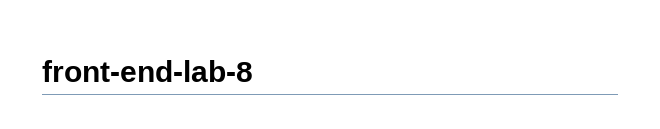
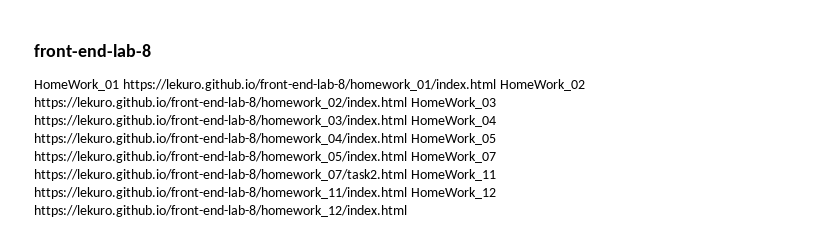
(253, 71) none -> [34,79,585,91] [34,97,496,109] [34,115,496,127] [34,133,496,145] [34,151,496,163] [34,169,496,181] [34,187,496,199] [34,205,407,217] // HomeWork_01 https://lekuro.github.io/front-end-lab-8/homework_01/index.html HomeWork_02 https://lekuro.github.io/front-end-lab-8/homework_02/index.html HomeWork_03 https://lekuro.github.io/front-end-lab-8/homework_03/index.html HomeWork_04 https://lekuro.github.io/front-end-lab-8/homework_04/index.html HomeWork_05 https://lekuro.github.io/front-end-lab-8/homework_05/index.html HomeWork_07 https://lekuro.github.io/front-end-lab-8/homework_07/task2.html HomeWork_11 https://lekuro.github.io/front-end-lab-8/homework_11/index.html HomeWork_12 https://lekuro.github.io/front-end-lab-8/homework_12/index.html

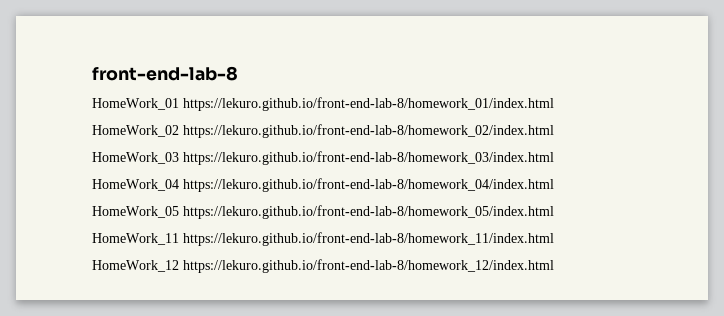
(496, 85) none -> (554, 104) //
(407, 103) none -> (554, 131) //
(407, 121) none -> (554, 158) //
(407, 139) none -> (554, 185) //
[410,151,496,163] [34,169,407,181] HomeWork_07 https://lekuro.github.io/front-end-lab-8/homework_07/task2.html -> (554, 212) //
(407, 193) none -> (554, 239) //

